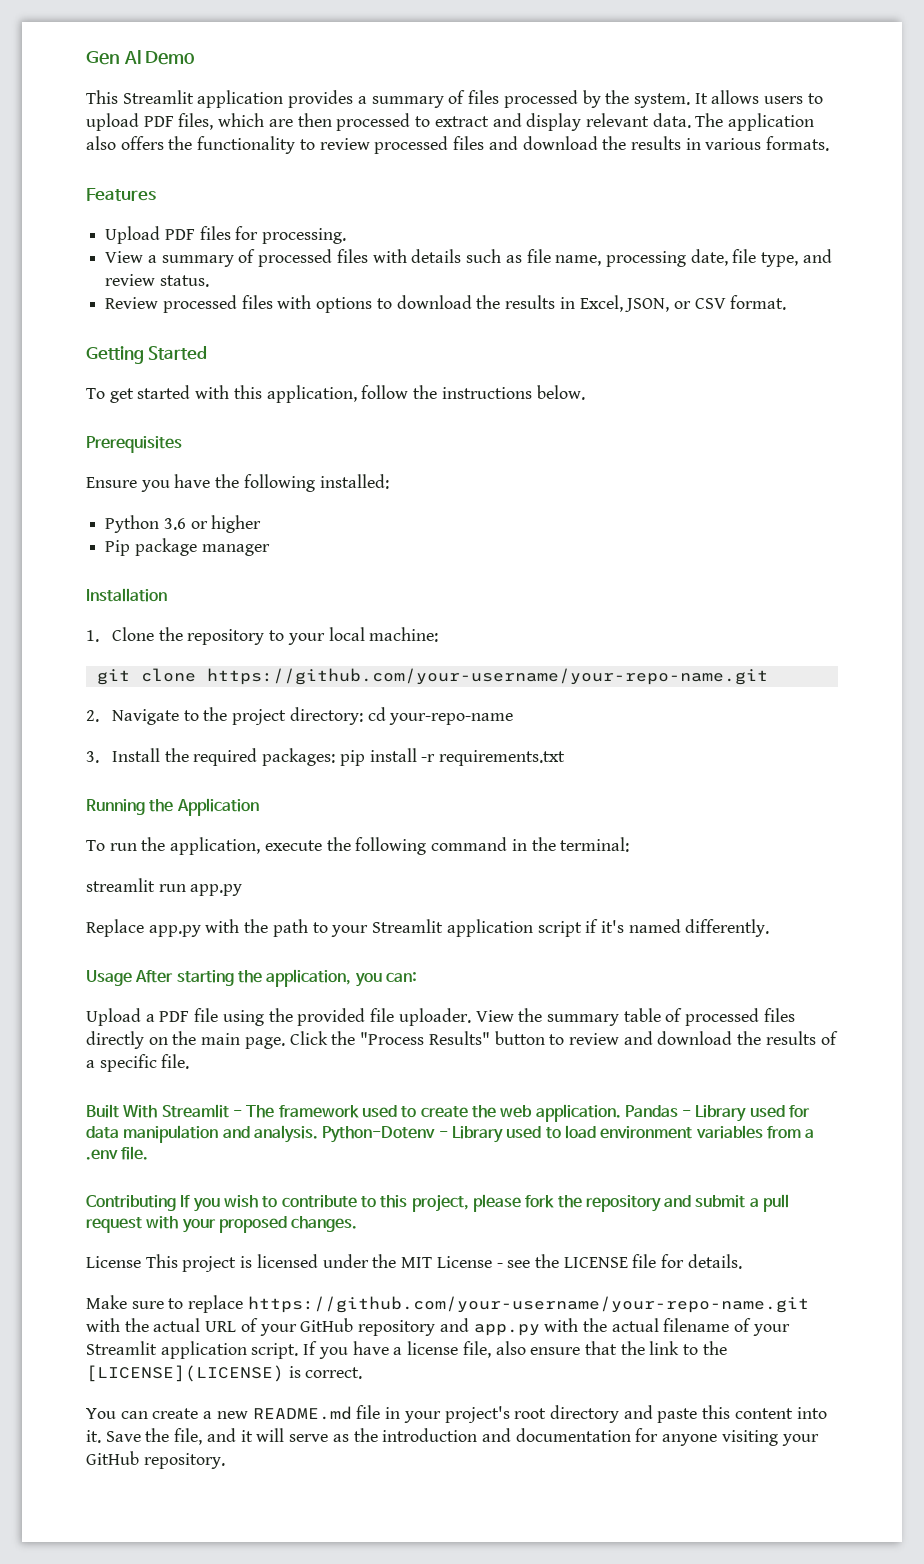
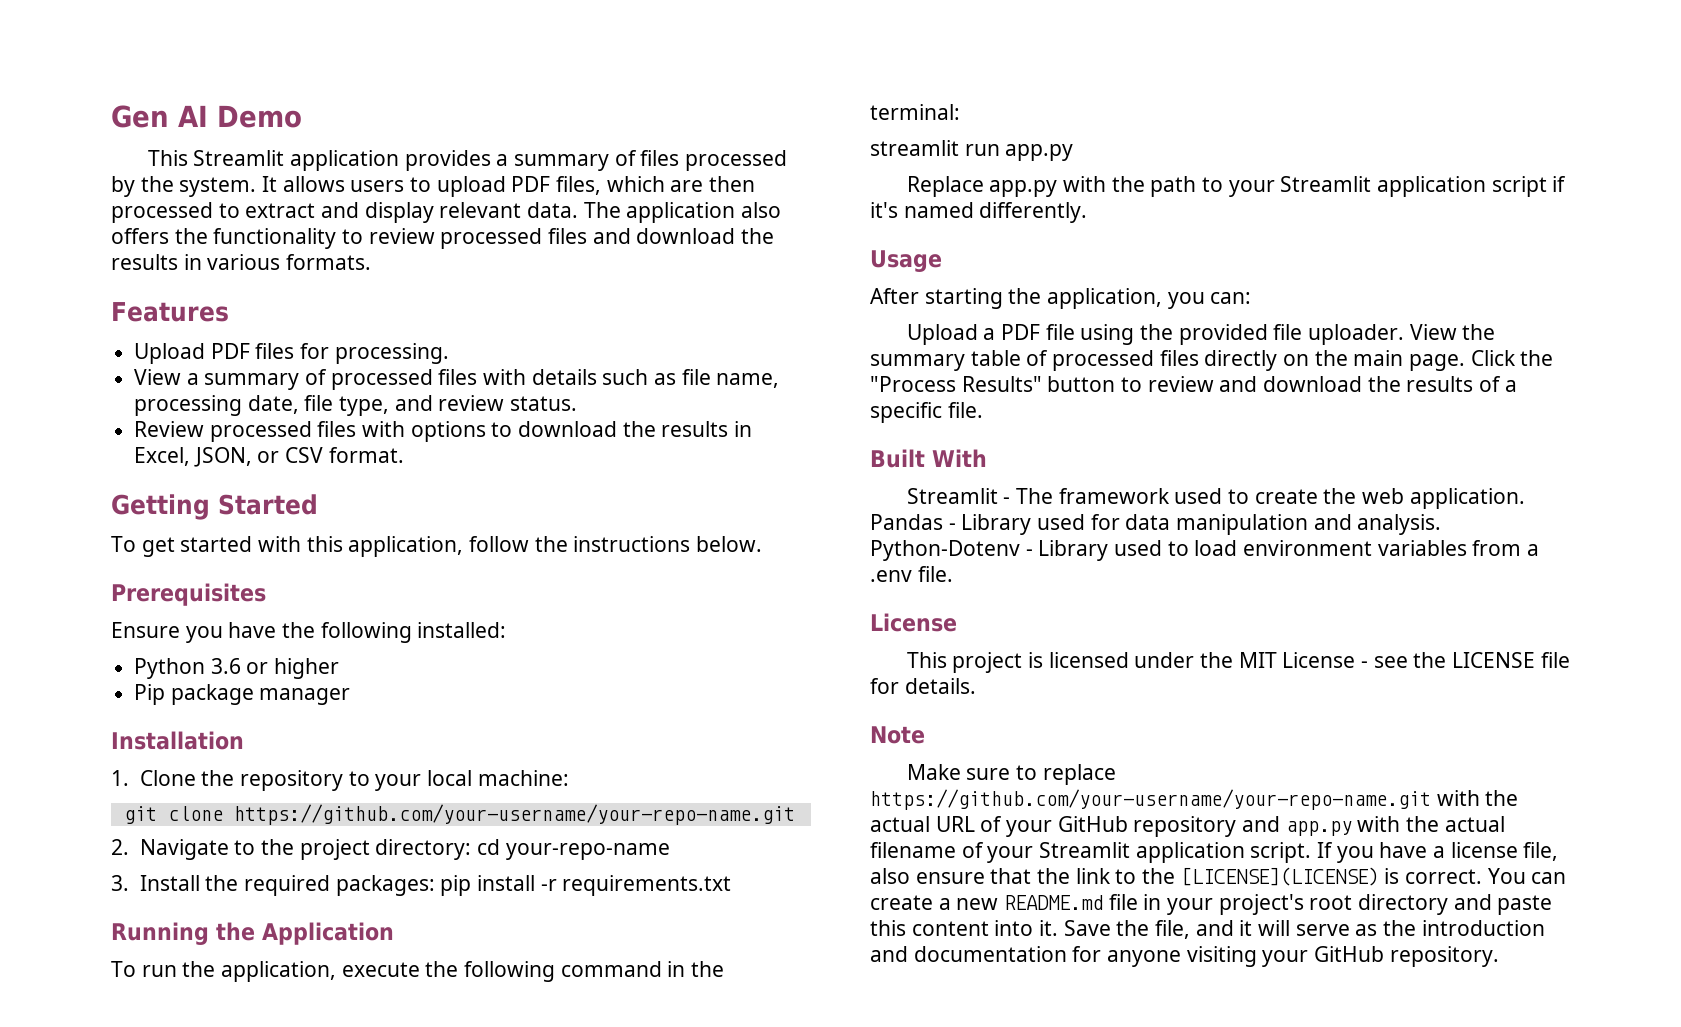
(132, 978) none -> (942, 261) //
(158, 1111) none -> (987, 458) //
[86,1194,790,1212] [86,1216,358,1233] [86,1256,141,1268] Contributing If you wish to contribute to this project, please fork the repository and submit a pull request with your proposed changes. // License -> [870,613,957,632] License //
(742, 1261) none -> [870,726,925,744] // Note
(363, 1373) // -> (1483, 876) none

